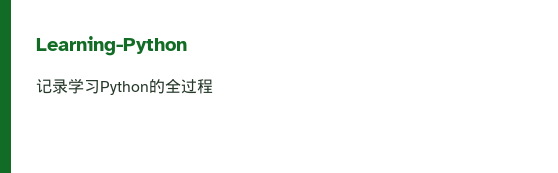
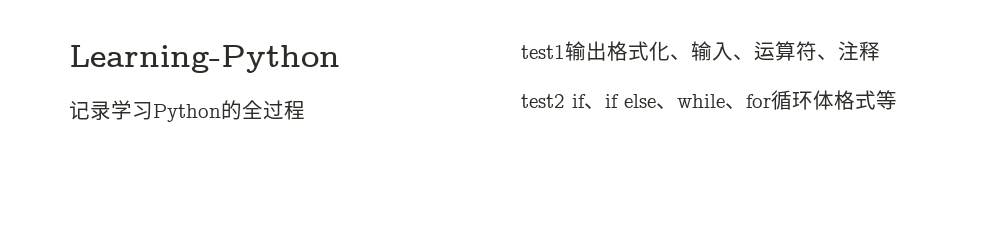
(213, 86) none -> [521,41,880,61] [521,90,897,110] // test1输出格式化、输入、运算符、注释 // test2 if、if else、while、for循环体格式等

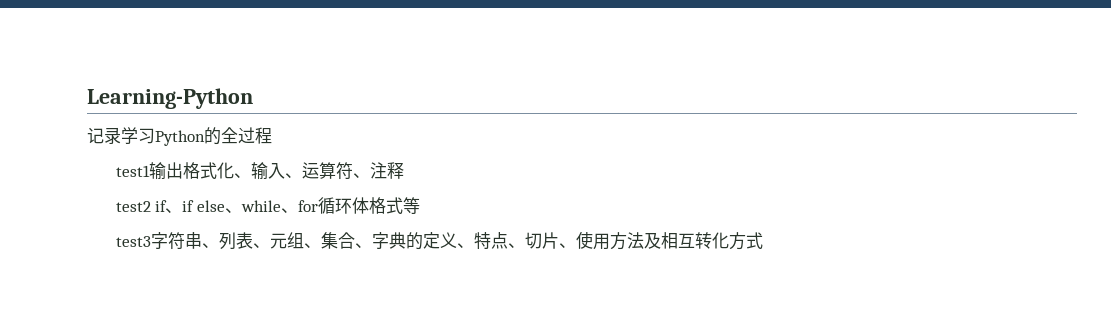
(897, 100) none -> [115,231,763,250] // test3字符串、列表、元组、集合、字典的定义、特点、切片、使用方法及相互转化方式

